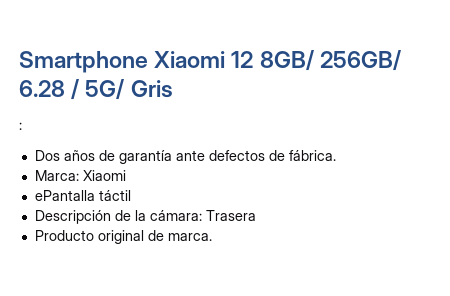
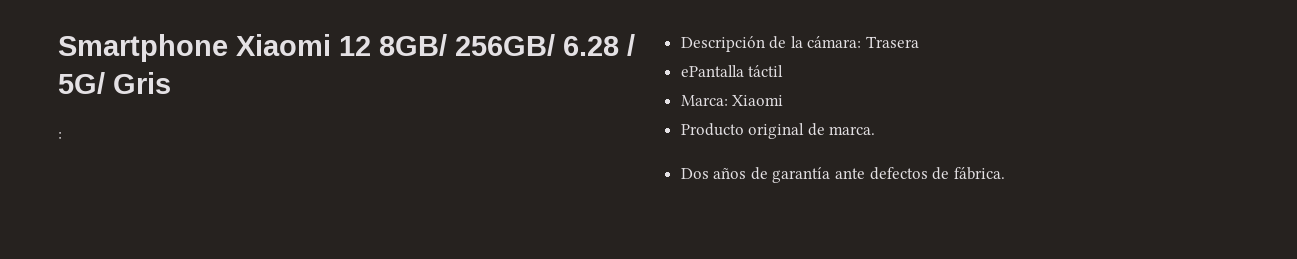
(22, 126) none -> [680,36,920,52] [680,65,784,77] [680,95,784,106] [680,123,876,139] // Descripción de la cámara: Trasera // ePantalla táctil // Marca: Xiaomi // Producto original de marca.
[34,170,126,181] [34,190,131,201] [34,210,256,224] [34,230,212,244] // Marca: Xiaomi // ePantalla táctil // Descripción de la cámara: Trasera // Producto original de marca. -> (1005, 173) none

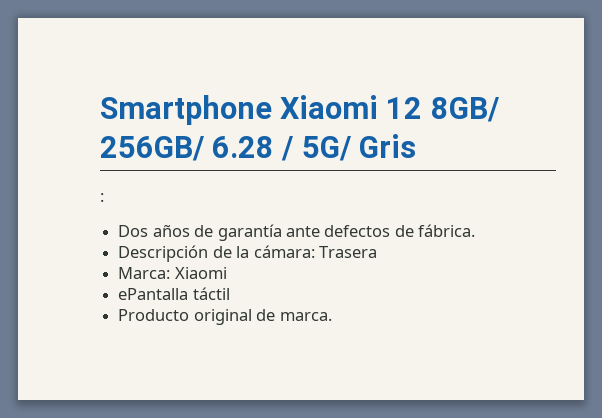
[680,36,920,52] [680,65,784,77] [680,95,784,106] [680,123,876,139] // Descripción de la cámara: Trasera // ePantalla táctil // Marca: Xiaomi // Producto original de marca. -> (104, 197) none
(1005, 173) none -> [118,245,377,262] [118,267,227,279] [118,287,230,300] [118,309,332,325] // Descripción de la cámara: Trasera // Marca: Xiaomi // ePantalla táctil // Producto original de marca.

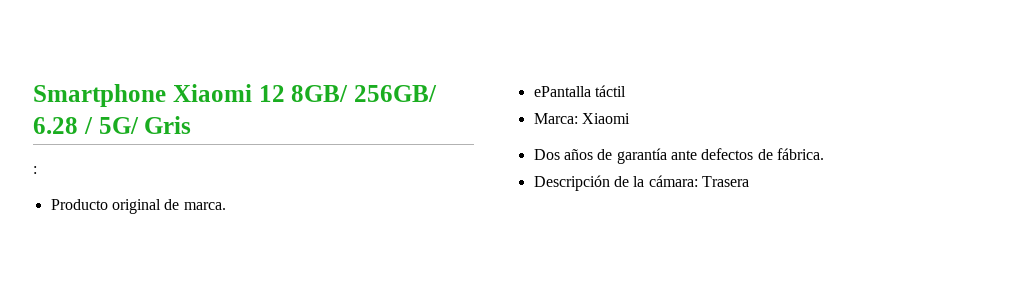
(104, 197) none -> [50,199,226,214] [533,85,626,97] [533,113,630,124] // Producto original de marca. // ePantalla táctil // Marca: Xiaomi
[118,267,227,279] [118,287,230,300] [118,309,332,325] // Marca: Xiaomi // ePantalla táctil // Producto original de marca. -> (749, 181) none

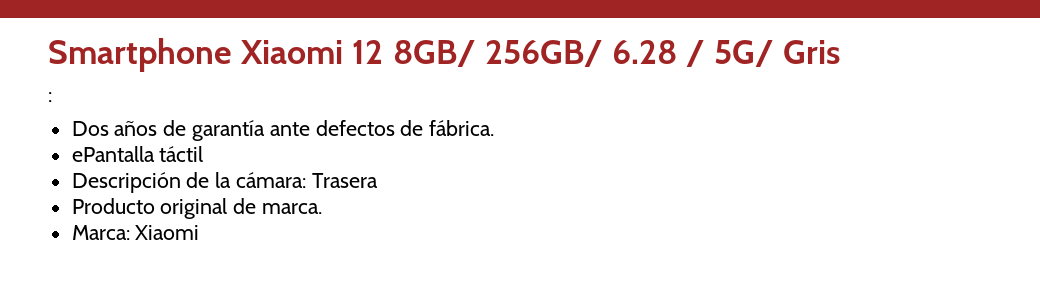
[50,199,226,214] [533,85,626,97] [533,113,630,124] // Producto original de marca. // ePantalla táctil // Marca: Xiaomi -> (52, 97) none
(824, 154) none -> [71,146,204,162] // ePantalla táctil
(749, 181) none -> [71,198,323,219] [71,225,200,240] // Producto original de marca. // Marca: Xiaomi

